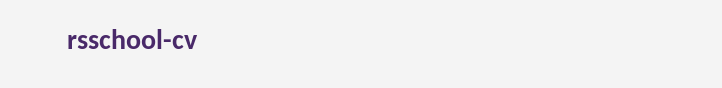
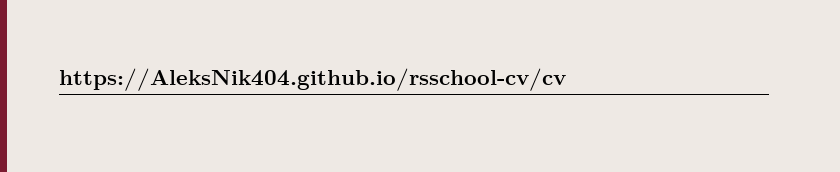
[67,29,198,49] rsschool-cv -> [59,68,566,91] https://AleksNik404.github.io/rsschool-cv/cv

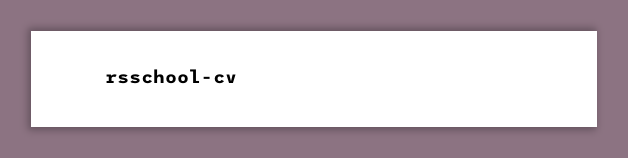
[59,68,566,91] https://AleksNik404.github.io/rsschool-cv/cv -> [105,69,237,84] rsschool-cv

